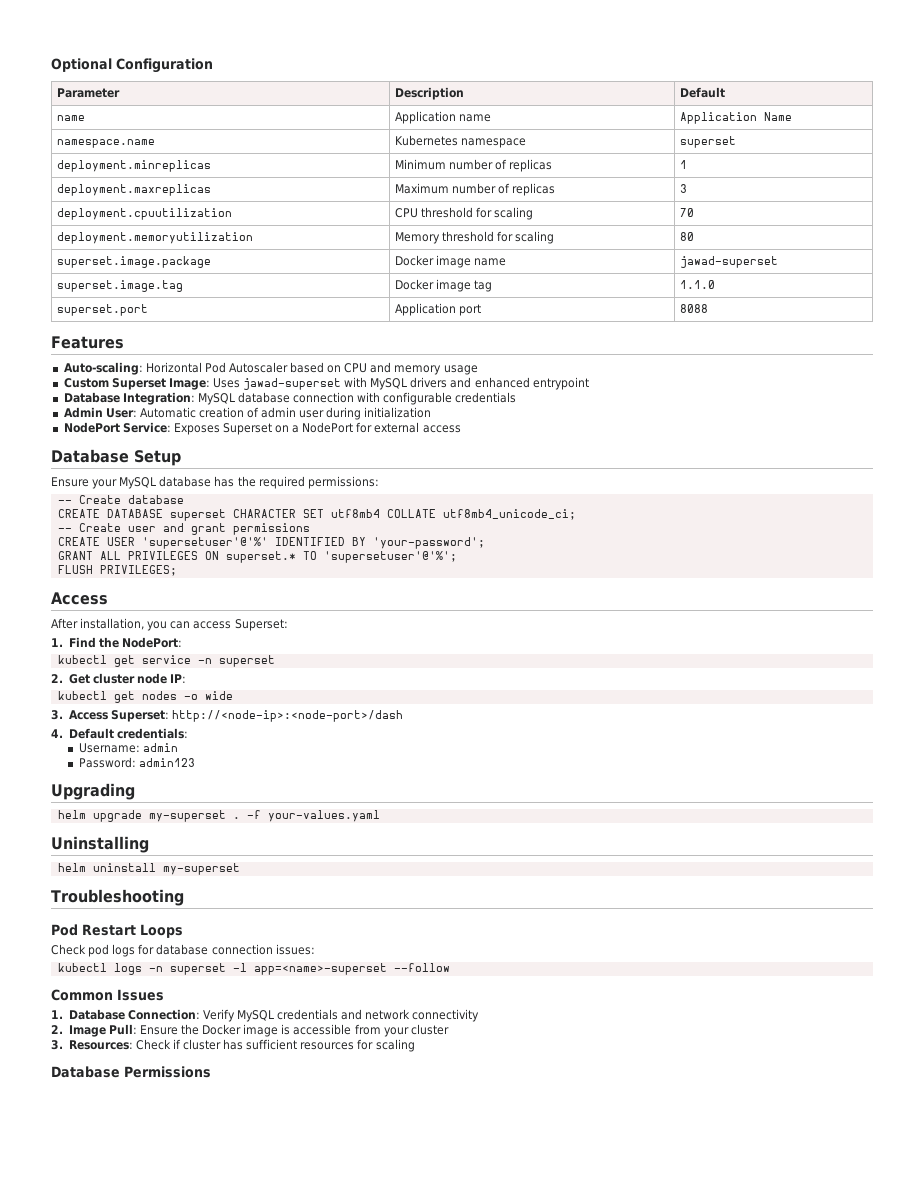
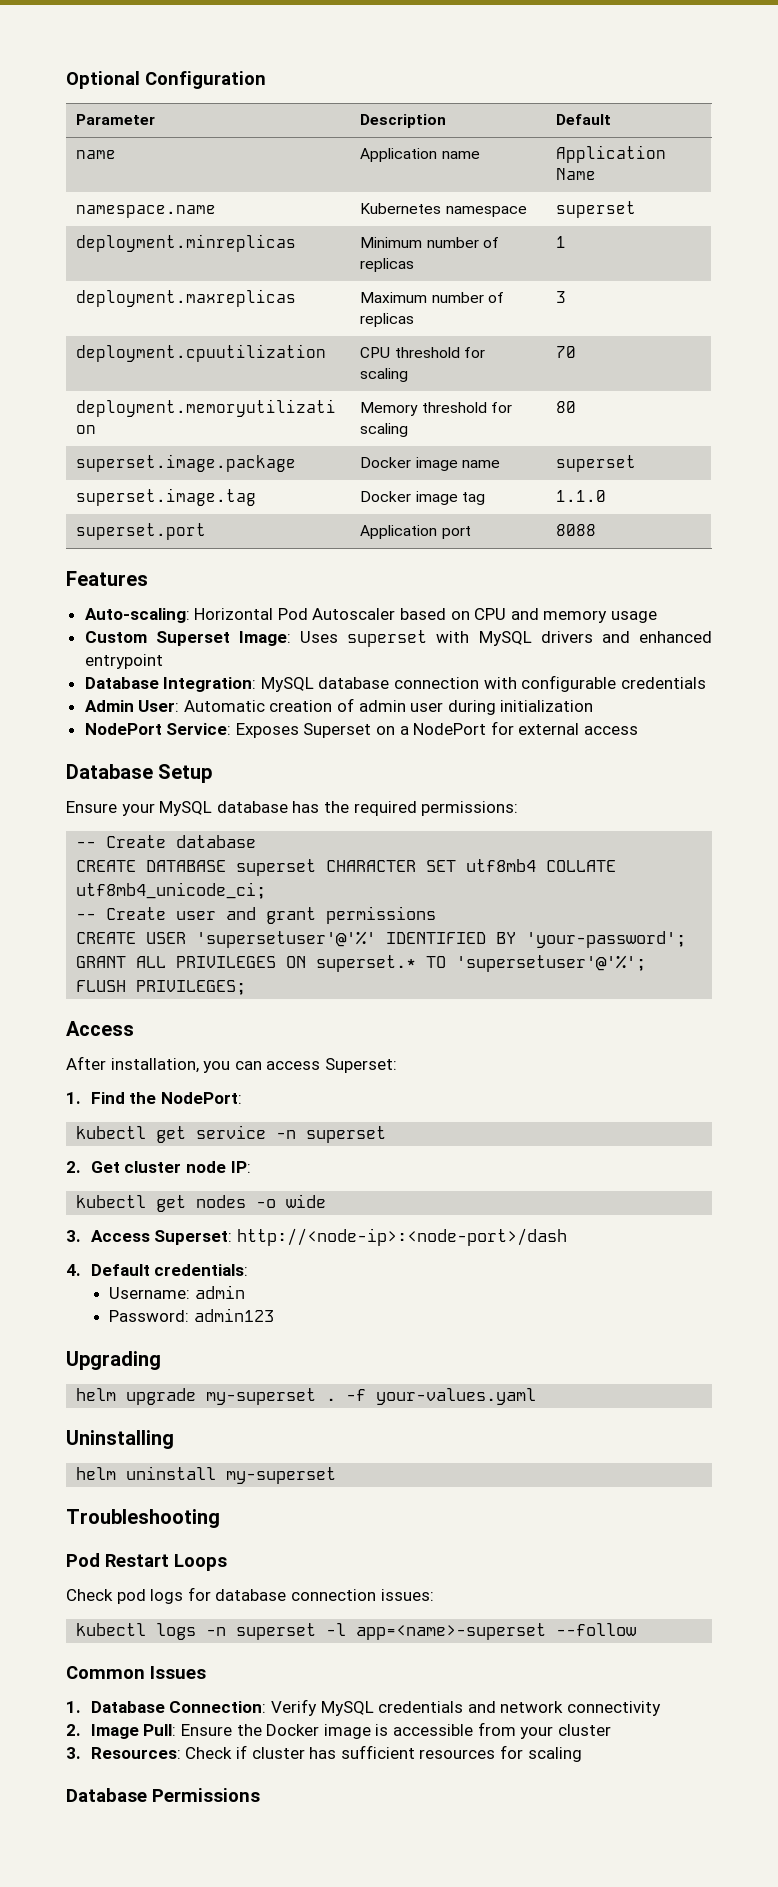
[679,256,778,268] jawad-superset -> [556,455,637,472] superset
[243,378,342,390] jawad-superset -> [347,630,428,647] superset

